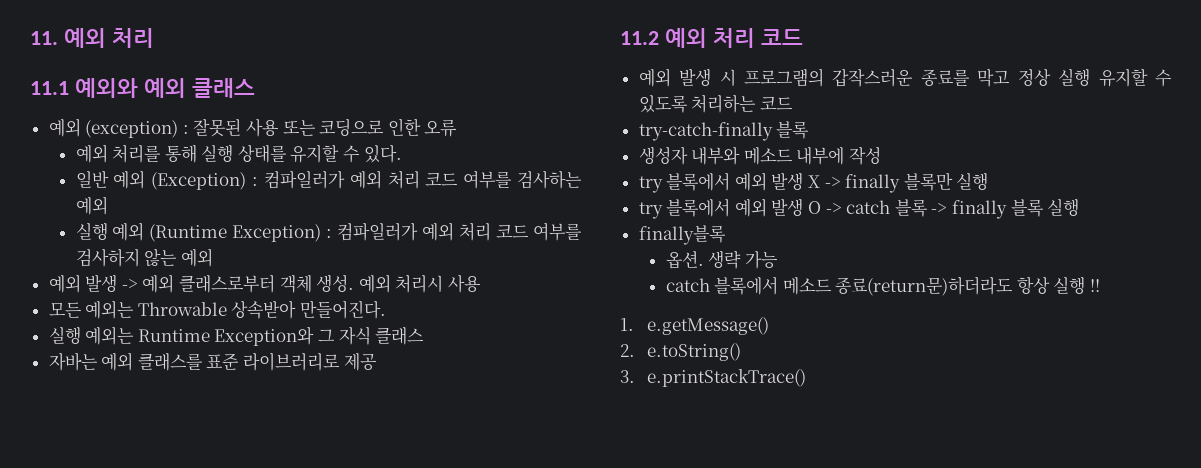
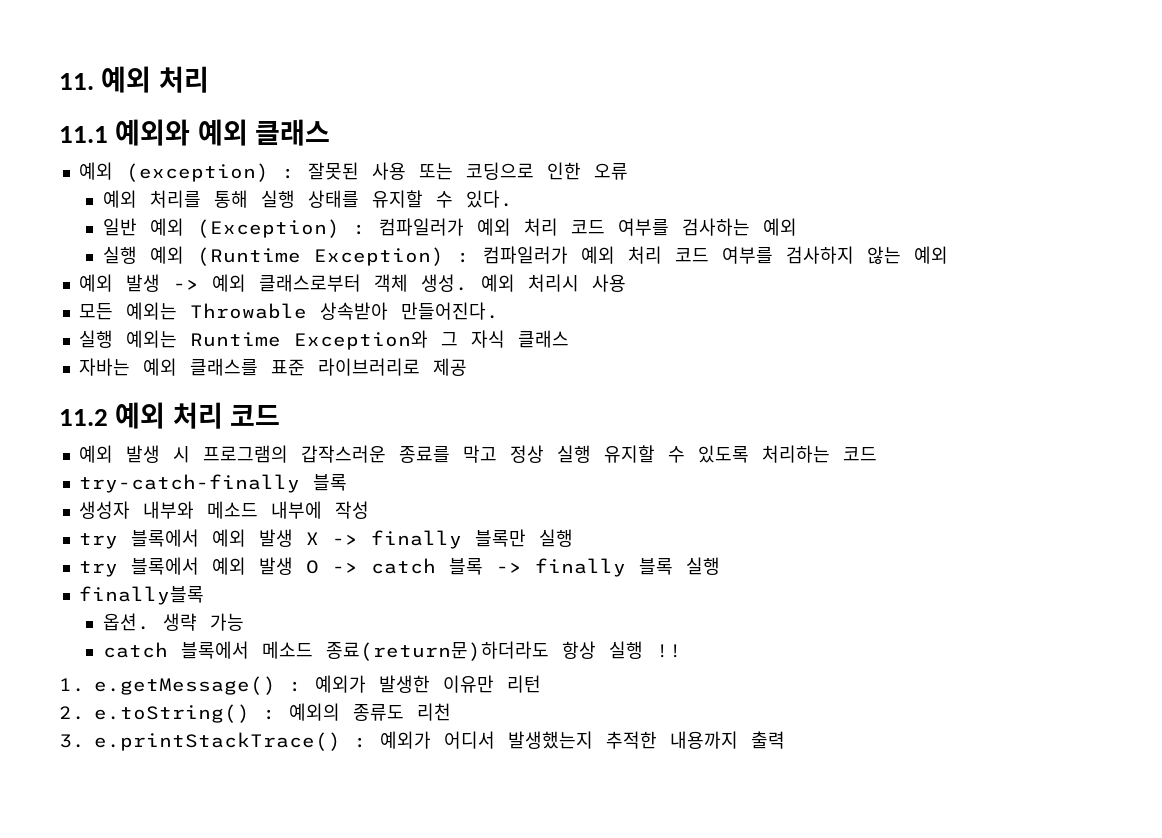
[620,343,741,361] [620,369,806,387] // 2. e.toString() // 3. e.printStackTrace() -> [289,675,541,693] [59,703,451,723] [59,731,785,751] : 예외가 발생한 이유만 리턴 // 2. e.toString() : 예외의 종류도 리천 // 3. e.printStackTrace() : 예외가 어디서 발생했는지 추적한 내용까지 출력

